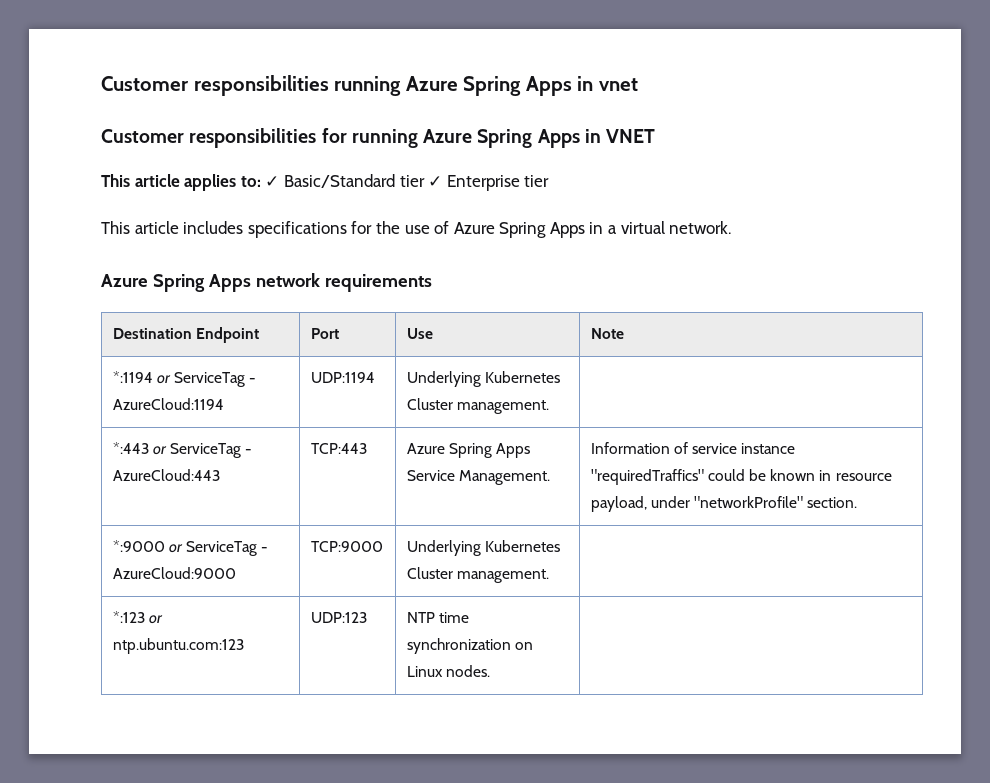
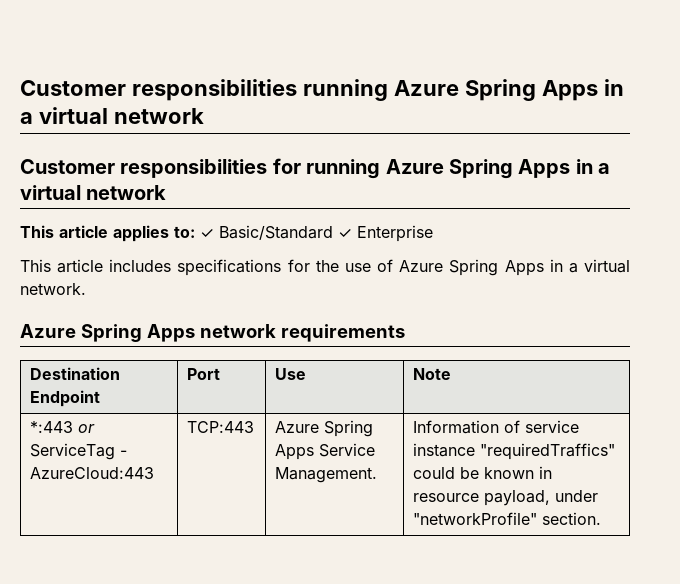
[598,78,638,91] vnet -> [20,107,204,124] a virtual network
[606,129,656,143] VNET -> [598,163,611,174] [20,185,167,200] a virtual network
[399,175,425,187] tier -> (333, 232) none
[524,175,550,187] tier -> (433, 233) none
[112,371,257,387] [112,398,224,410] [310,372,375,383] [406,371,560,387] [406,398,549,414] // *:1194 or ServiceTag - AzureCloud:1194 | UDP:1194 | Underlying Kubernetes Cluster management. | -> (451, 374) none
[112,540,269,556] [112,567,236,579] [310,541,383,552] [406,540,560,556] [406,567,549,583] [112,611,163,624] [112,638,244,654] [310,612,367,623] [406,612,469,623] [406,638,533,654] [406,665,490,677] // *:9000 or ServiceTag - AzureCloud:9000 | TCP:9000 | Underlying Kubernetes Cluster management. | // *:123 or ntp.ubuntu.com:123 | UDP:123 | NTP time synchronization on Linux nodes. | -> (601, 518) none

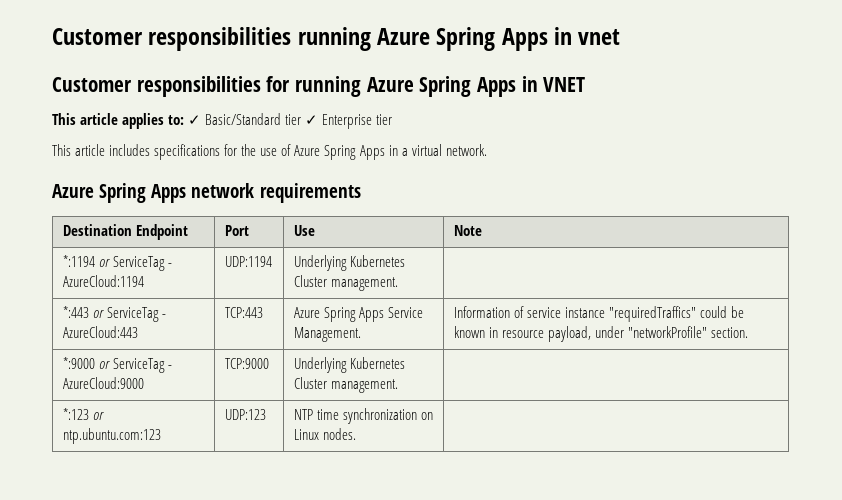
[20,107,204,124] a virtual network -> [578,29,621,45] vnet
[598,163,611,174] [20,185,167,200] a virtual network -> [543,77,586,92] VNET
(333, 232) none -> [285,114,302,125] tier
(433, 233) none -> [376,114,393,125] tier
(451, 374) none -> [62,255,172,271] [62,275,144,287] [224,256,272,267] [293,255,405,271] [293,275,398,291] // *:1194 or ServiceTag - AzureCloud:1194 | UDP:1194 | Underlying Kubernetes Cluster management. |
(601, 518) none -> [62,357,172,373] [62,377,144,389] [224,358,269,369] [293,357,405,373] [293,377,398,393] [62,408,104,420] [62,428,161,444] [224,409,266,420] [293,408,433,424] [293,428,356,440] // *:9000 or ServiceTag - AzureCloud:9000 | TCP:9000 | Underlying Kubernetes Cluster management. | // *:123 or ntp.ubuntu.com:123 | UDP:123 | NTP time synchronization on Linux nodes. |

